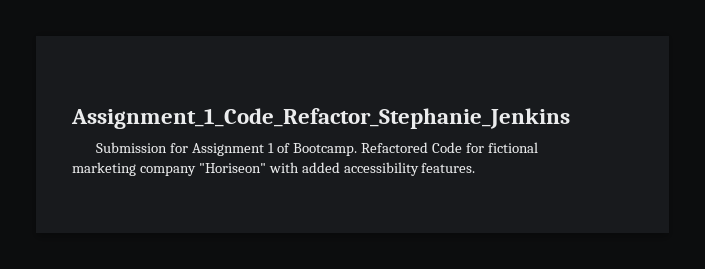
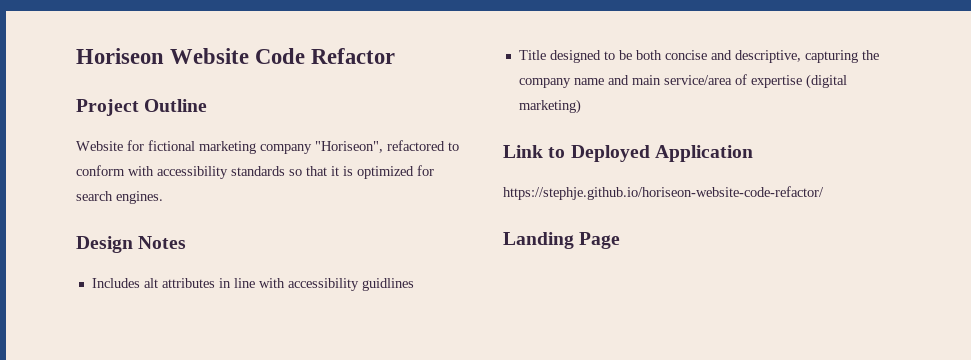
[71,108,570,129] [96,142,538,156] [72,162,476,176] Assignment_1_Code_Refactor_Stephanie_Jenkins // Submission for Assignment 1 of Bootcamp. Refactored Code for fictional marketing company "Horiseon" with added accessibility features. -> [76,48,396,64] [76,99,208,116] [76,140,459,154] [76,165,434,179] [76,191,163,204] [76,236,187,253] [91,278,414,291] [518,50,879,63] [518,74,847,89] [518,99,581,114] [503,145,753,162] [503,186,824,200] [503,232,621,249] Horiseon Website Code Refactor // Project Outline // Website for fictional marketing company "Horiseon", refactored to conform with accessibility standards so that it is optimized for search engines. // Design Notes // Includes alt attributes in line with accessibility guidlines // Title designed to be both concise and descriptive, capturing the company name and main service/area of expertise (digital marketing) // Link to Deployed Application // https://stephje.github.io/horiseon-website-code-refactor/ // Landing Page

